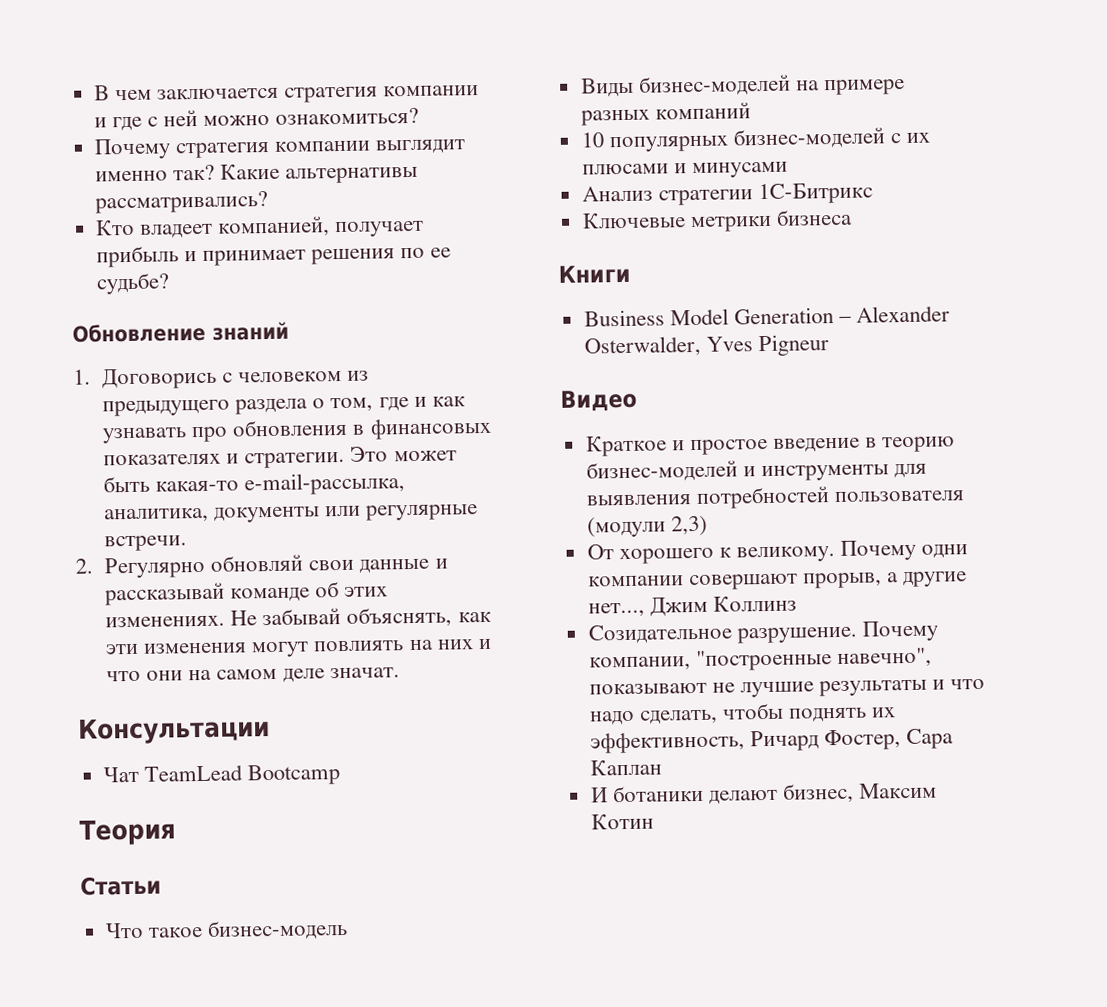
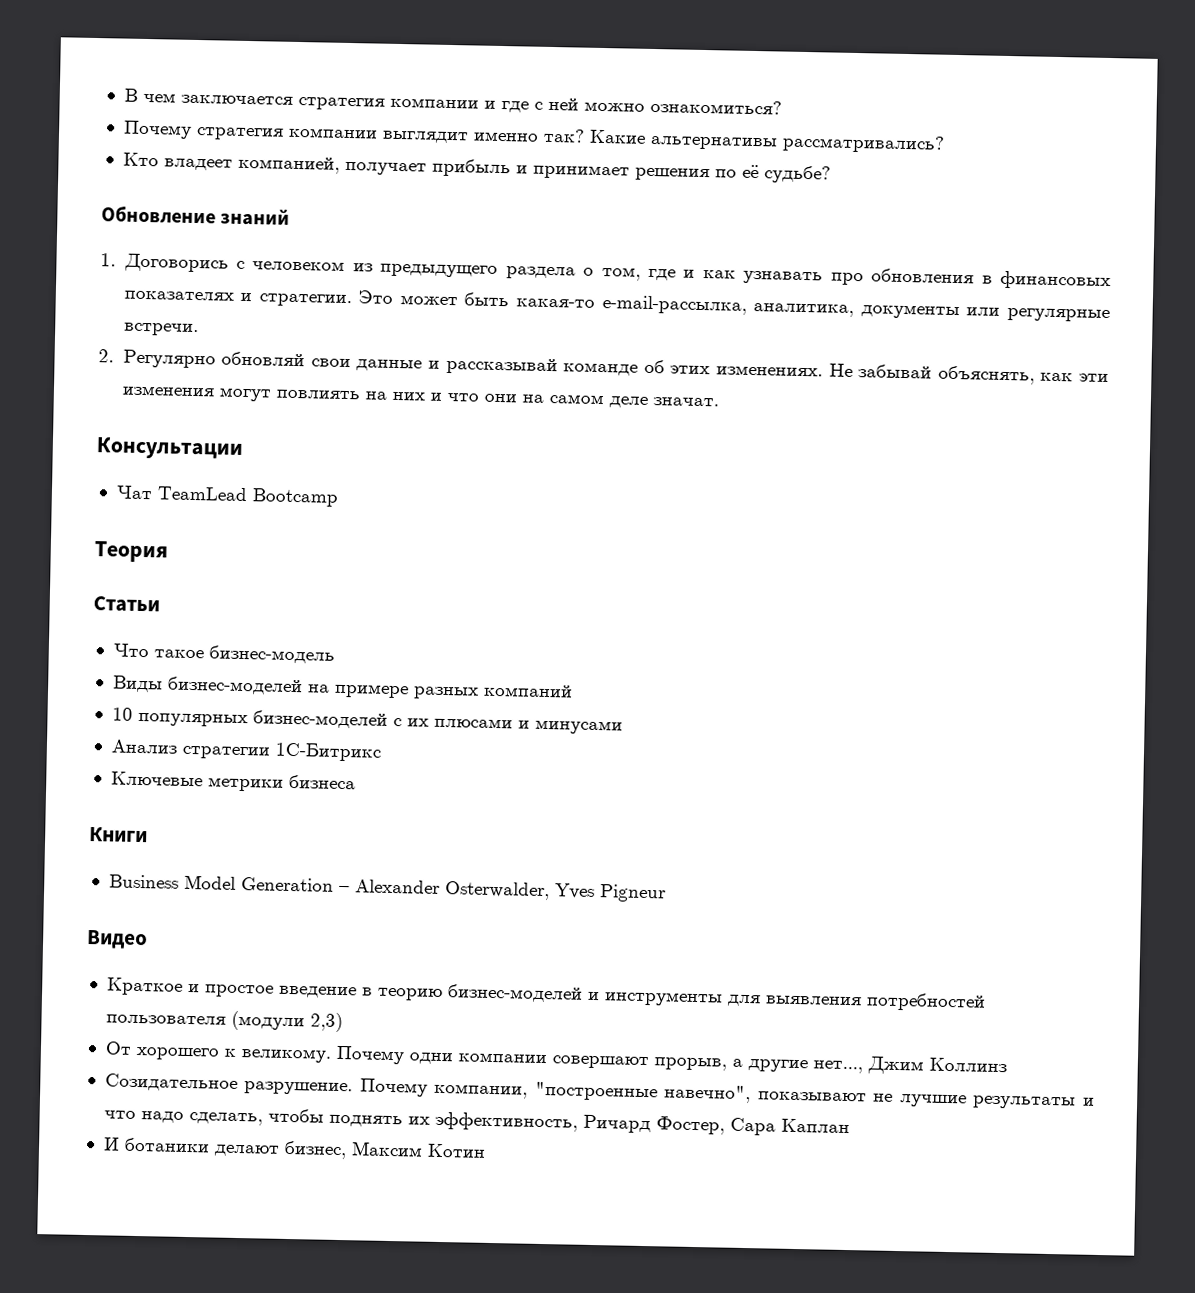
[430,247,452,258] ее -> [741,164,759,179] её

